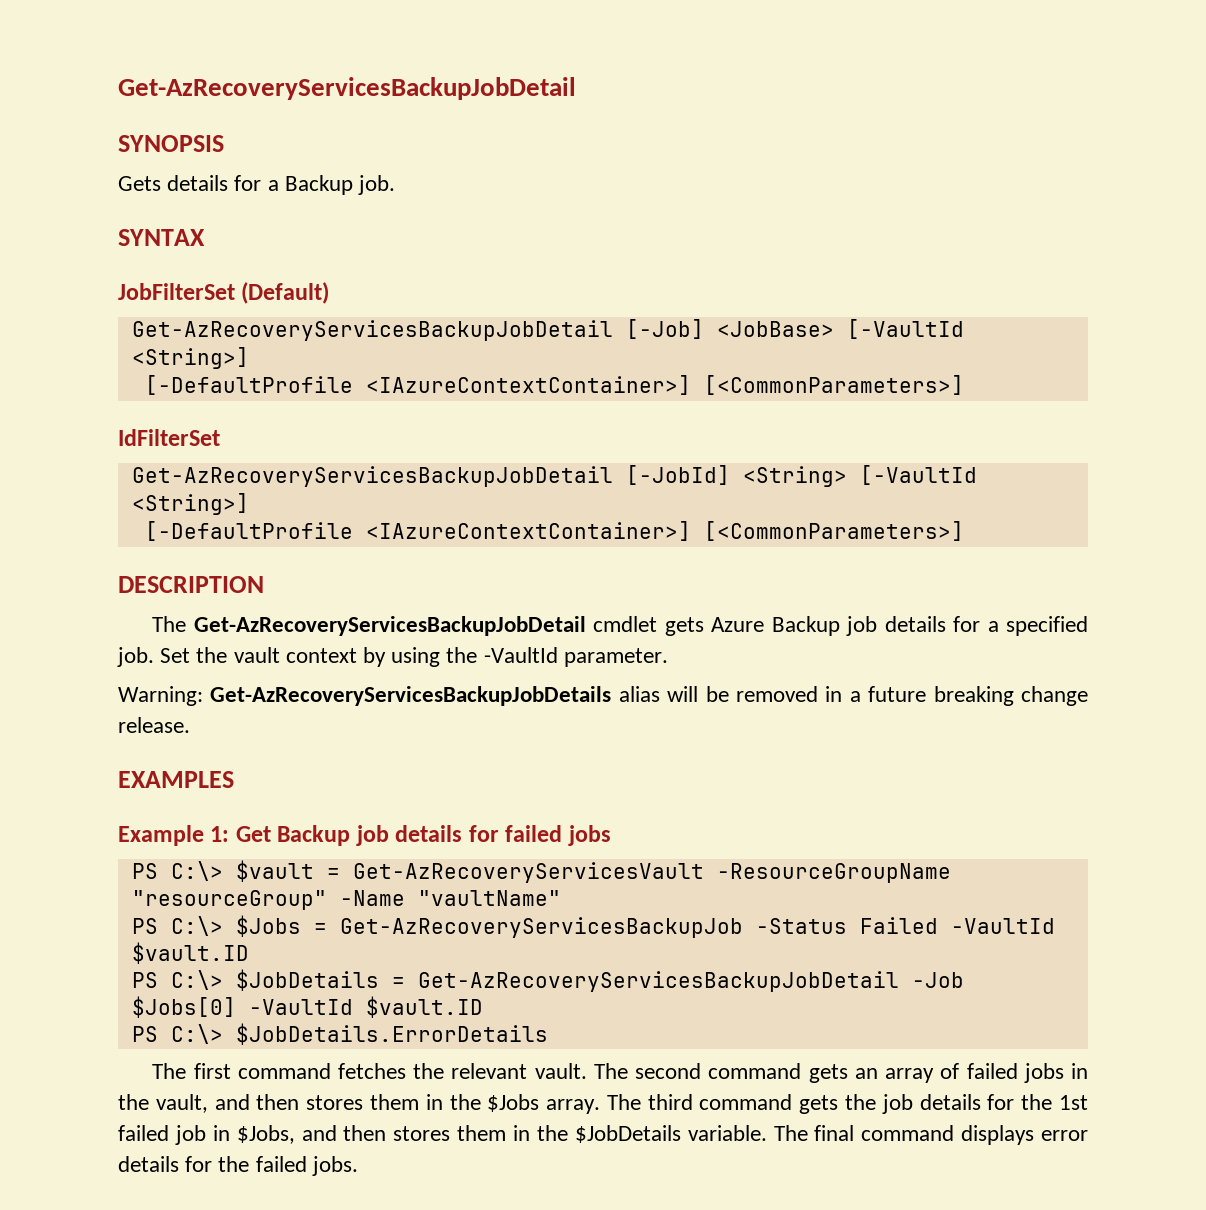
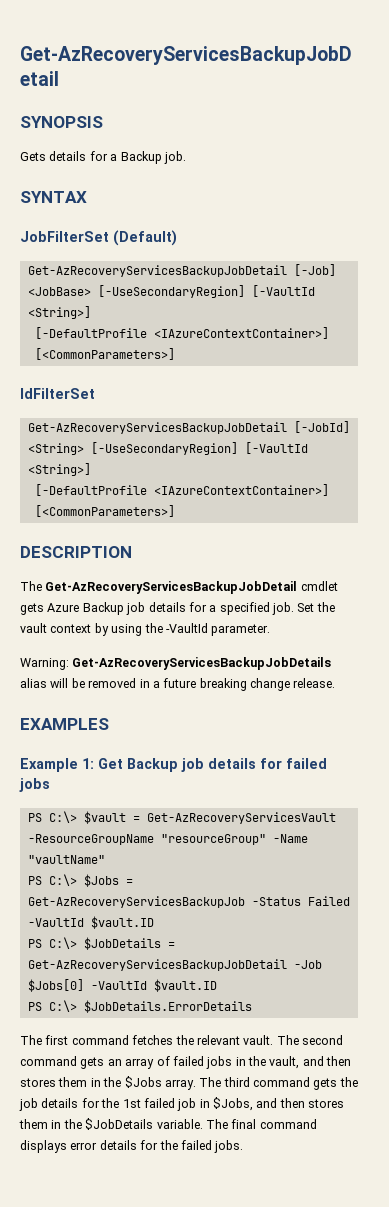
(834, 329) none -> [97,285,245,298] [-UseSecondaryRegion]
(847, 476) none -> [90,442,238,455] [-UseSecondaryRegion]

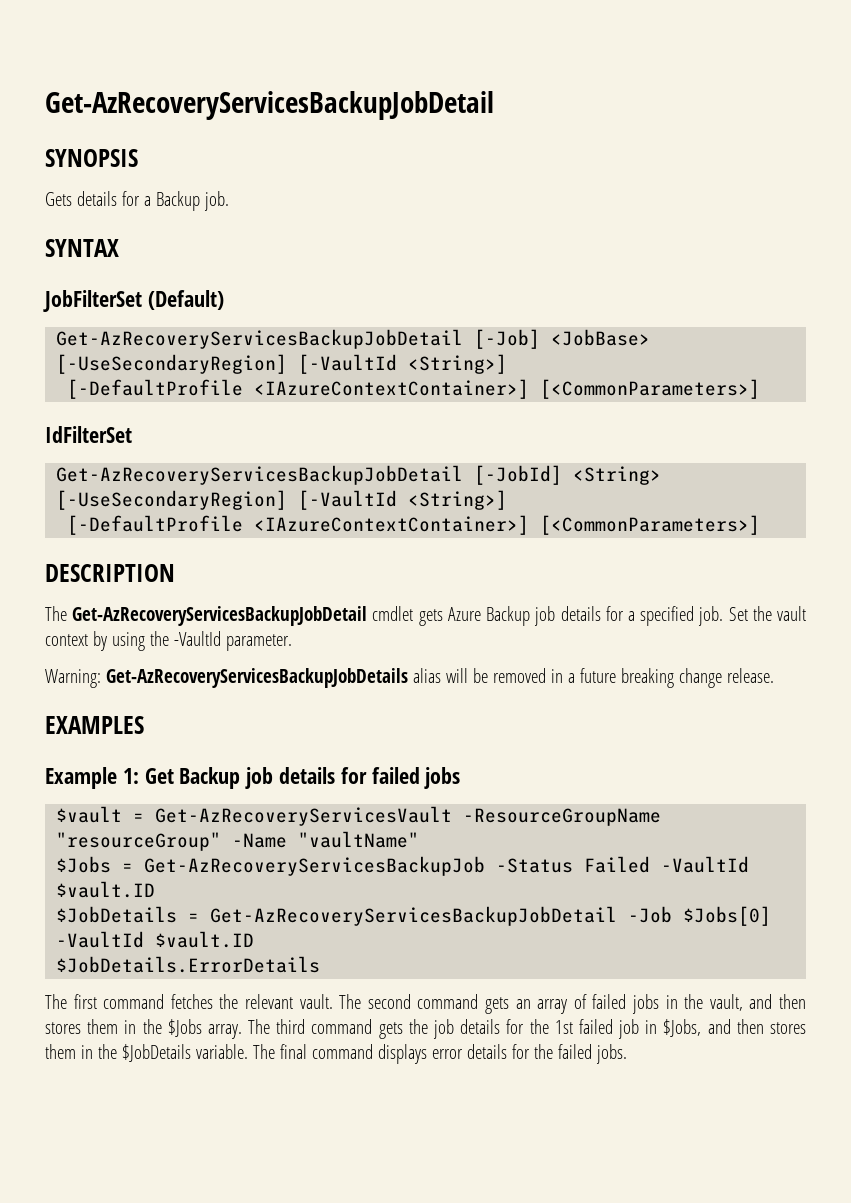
[27,811,77,823] PS C:\> -> (461, 778) none
[27,874,77,886] PS C:\> -> (420, 839) none
[27,937,77,949] PS C:\> -> (156, 889) none
[27,1000,77,1012] PS C:\> -> (255, 939) none

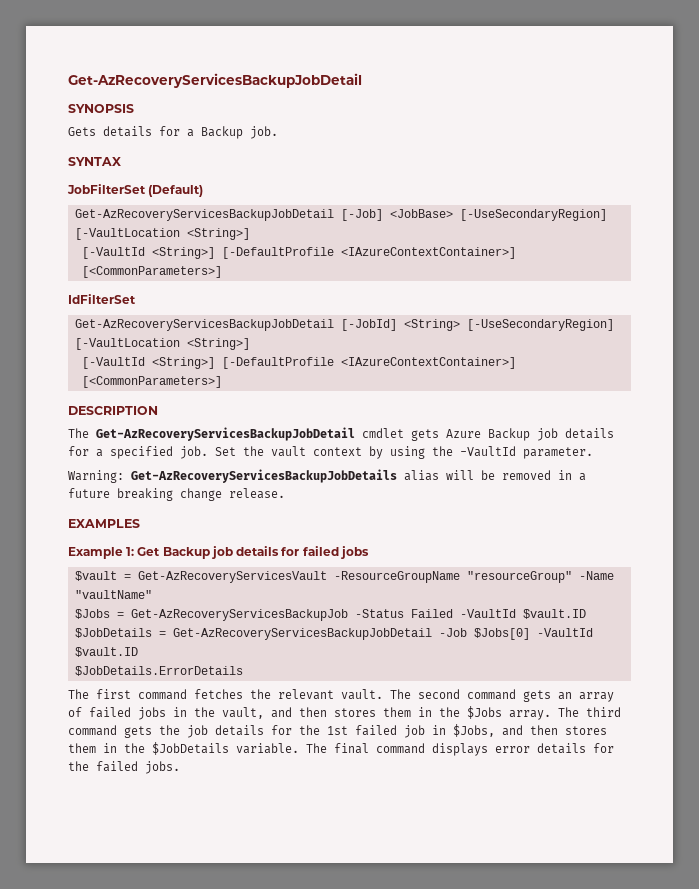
[298,354,508,374] [-VaultId <String>] // -> [74,228,250,240] [81,247,215,259] [-VaultLocation <String>] // [-VaultId <String>]
[298,490,508,510] [-VaultId <String>] // -> [74,338,250,350] [81,357,215,369] [-VaultLocation <String>] // [-VaultId <String>]

